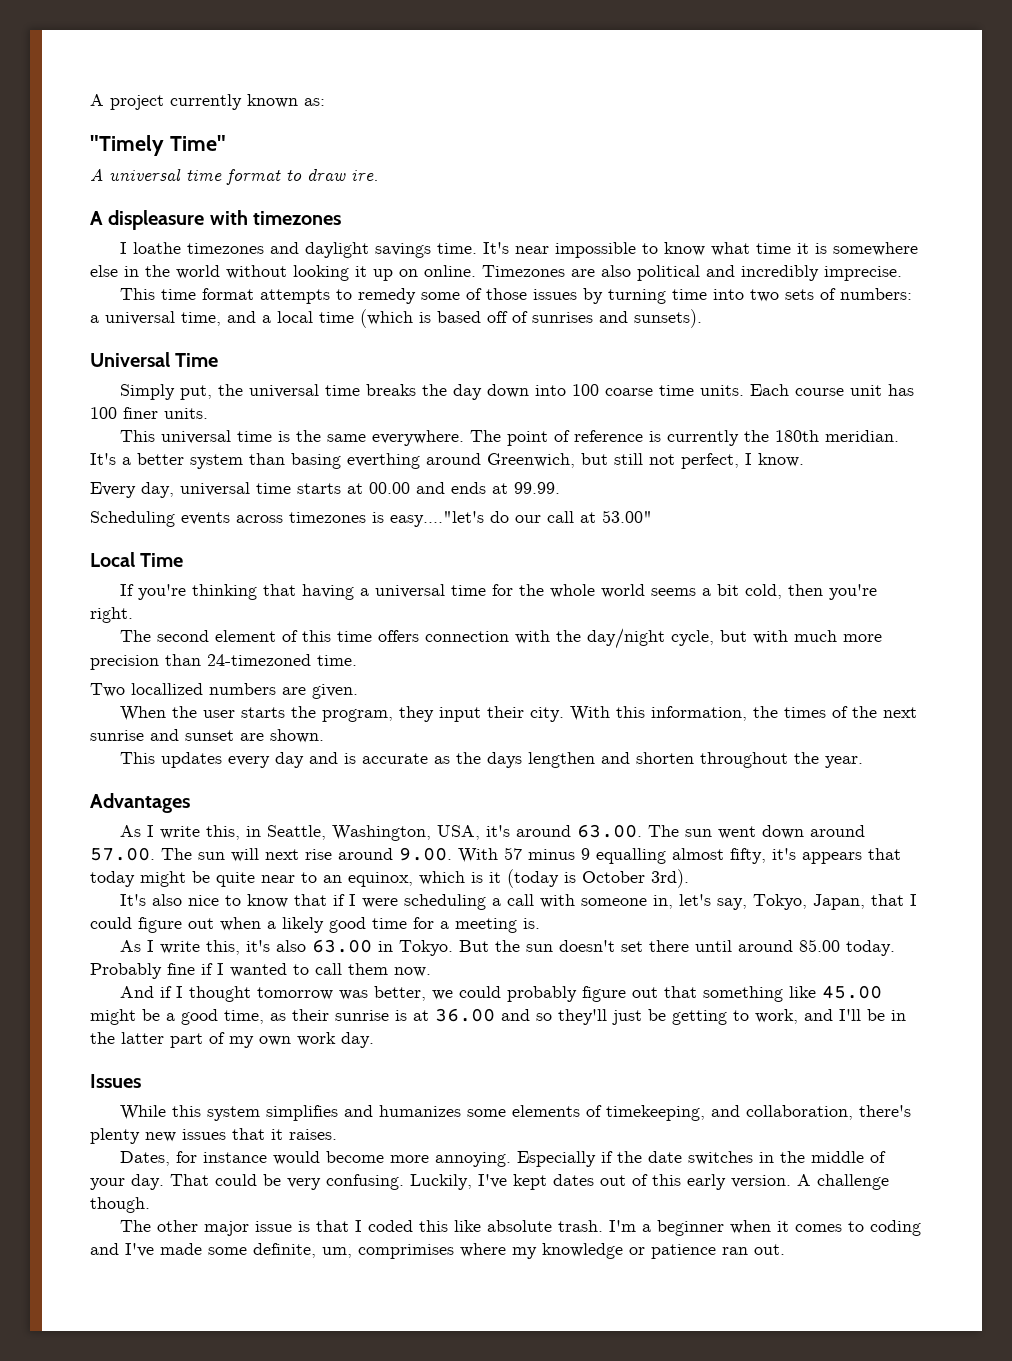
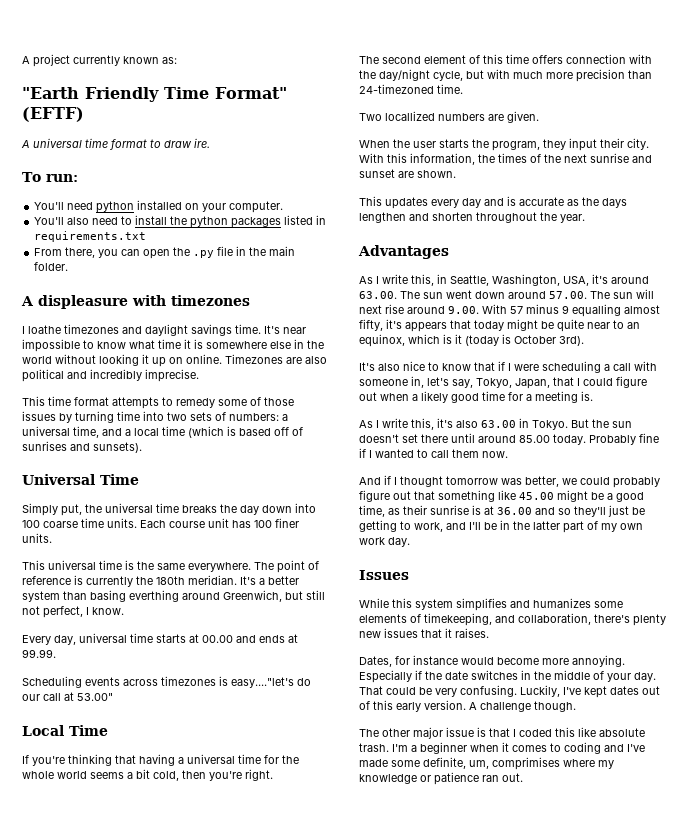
[90,135,226,156] "Timely Time" -> [22,87,287,102] [22,107,84,122] "Earth Friendly Time Format" (EFTF)
(379, 175) none -> [22,172,78,182] [34,200,284,213] [34,215,327,228] [34,231,147,242] [34,246,296,259] [34,262,69,271] // To run: // You'll need python installed on your computer. // You'll also need to install the python packages listed in requirements.txt // From there, you can open the .py file in the main folder.

